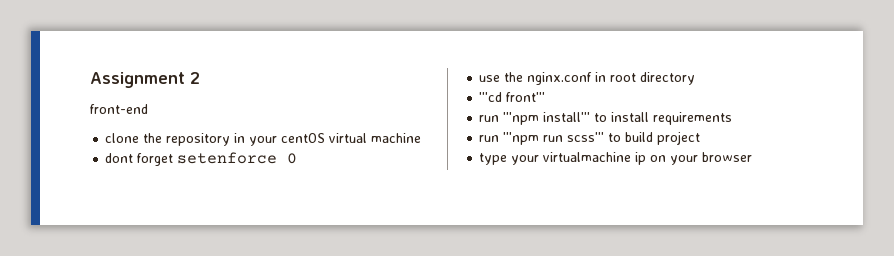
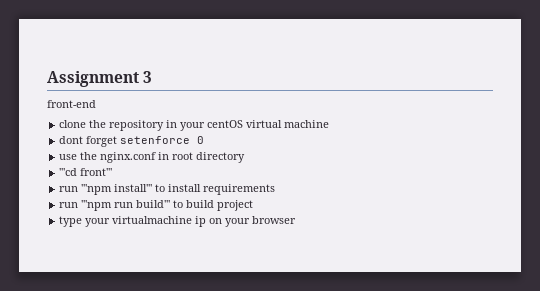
[190,72,200,84] 2 -> [143,71,153,83] 3
[567,132,605,142] scss''' -> [136,200,171,208] build'''

